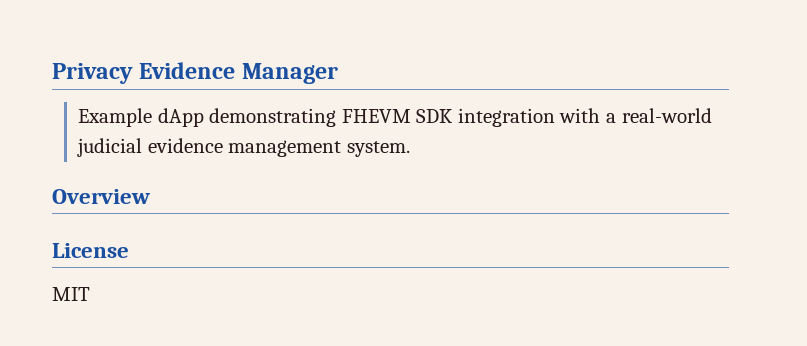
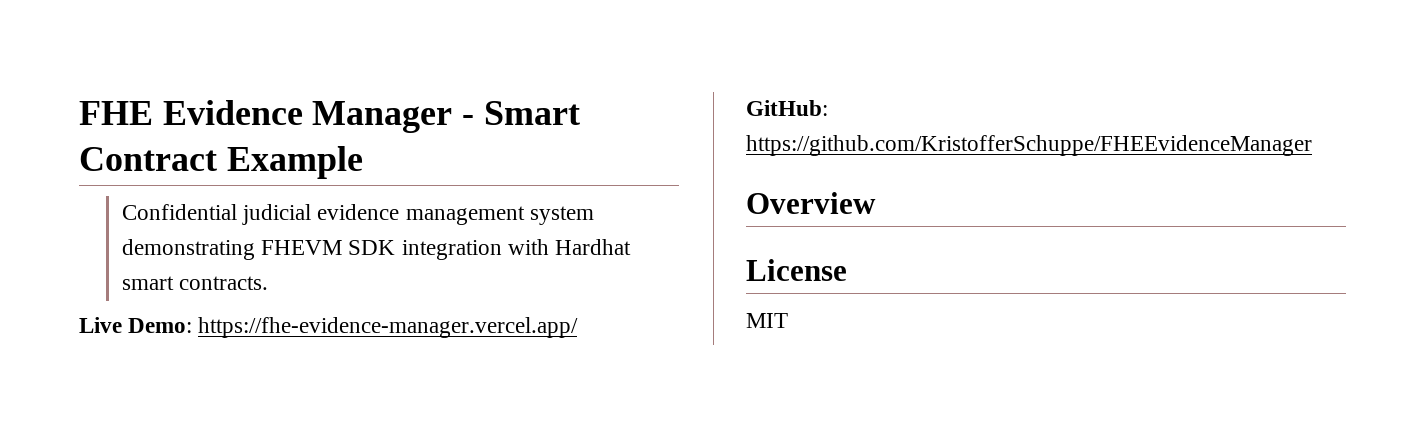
[52,63,133,84] Privacy -> [79,101,153,125] FHE
[78,108,204,127] // Example dApp -> [462,101,580,125] [79,146,363,179] [121,204,594,225] - Smart Contract Example // Confidential judicial evidence management system
[605,108,712,123] [77,138,410,157] a real-world judicial evidence management system. -> [554,239,631,255] [121,276,269,290] [79,317,579,338] [746,100,828,116] [746,135,1312,156] Hardhat smart contracts. // Live Demo: https://fhe-evidence-manager.vercel.app/ // GitHub: https://github.com/KristofferSchuppe/FHEEvidenceManager

